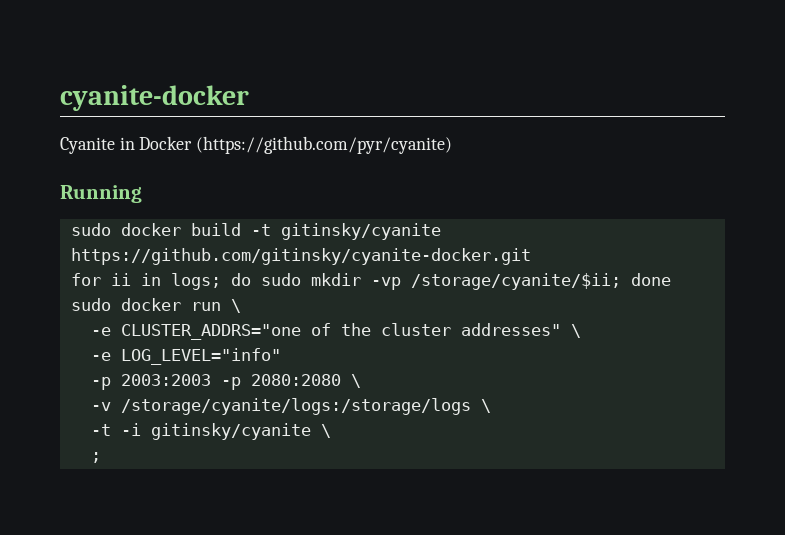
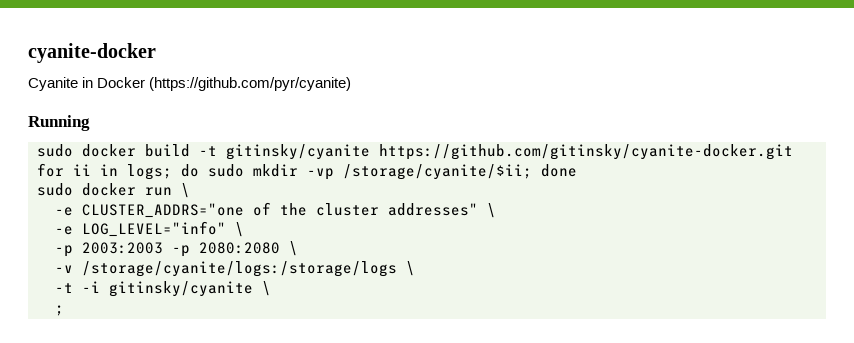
(281, 356) none -> [235,222,244,237] \

